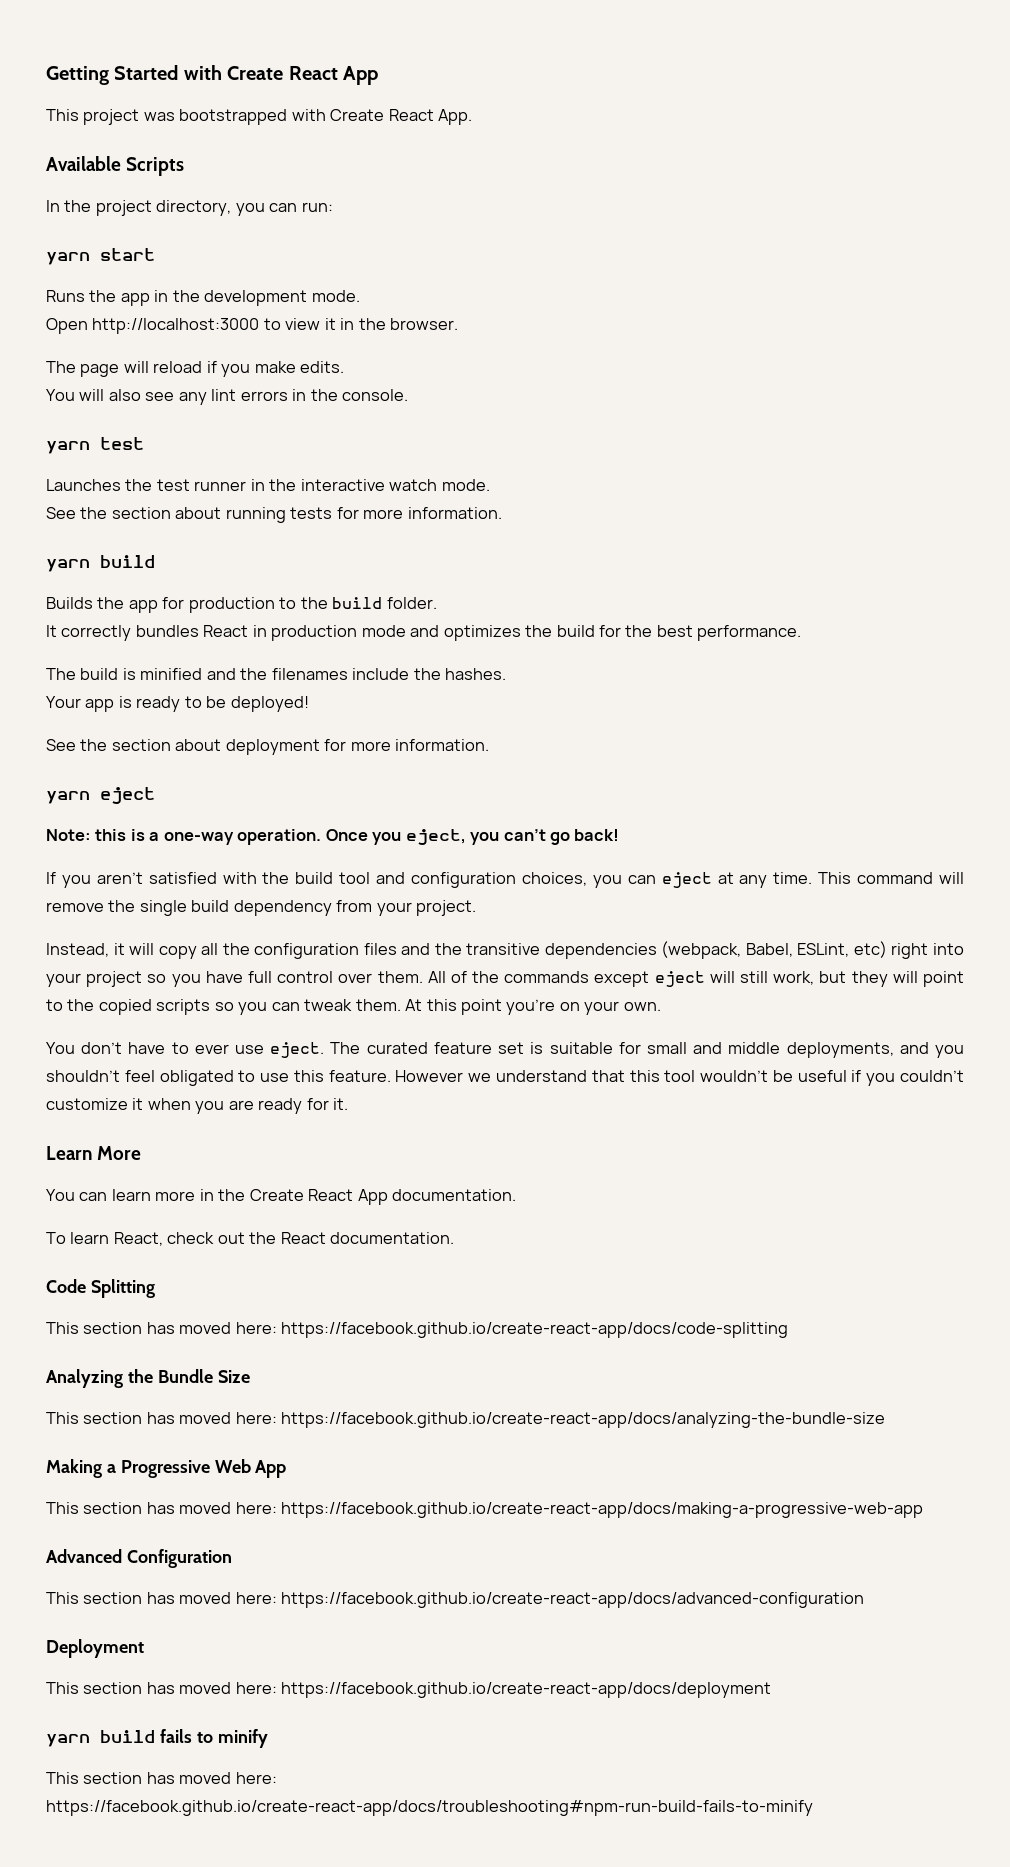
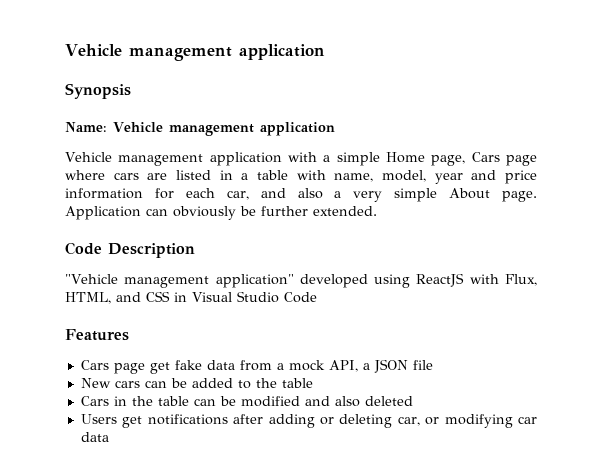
[46,65,378,85] [46,109,473,125] [46,156,185,176] [46,200,333,216] [46,248,155,265] [46,290,360,306] [46,318,459,334] [46,361,345,377] [46,389,409,405] [46,437,144,454] [46,479,490,491] [46,507,502,523] [46,555,155,572] [46,597,437,613] [46,625,802,641] [46,668,507,680] [46,696,309,712] [46,739,490,755] [46,787,155,804] [46,829,620,845] [46,872,965,888] [46,900,477,916] [46,941,964,959] [46,971,964,987] [46,999,661,1015] [46,1042,965,1058] [46,1070,965,1086] [46,1098,349,1114] [46,1146,142,1160] [46,1189,517,1205] [46,1232,455,1246] [46,1279,155,1298] [46,1322,789,1338] [46,1369,250,1388] [46,1412,886,1428] [46,1459,287,1478] [46,1502,924,1518] [46,1549,232,1568] [46,1592,865,1608] [46,1639,144,1658] [46,1682,772,1698] [46,1729,268,1748] [46,1772,277,1784] [46,1800,813,1816] Getting Started with Create React App // This project was bootstrapped with Create React App. // Available Scripts // In the project directory, you can run: // yarn start // Runs the app in the development mode. // Open http://localhost:3000 to view it in the browser. // The page will reload if you make edits. // You will also see any lint errors in the console. // yarn test // Launches the test runner in the interactive watch mode. // See the section about running tests for more information. // yarn build // Builds the app for production to the build folder. // It correctly bundles React in production mode and optimizes the build for the best performance. // The build is minified and the filenames include the hashes. // Your app is ready to be deployed! // See the section about deployment for more information. // yarn eject // Note: this is a one-way operation. Once you eject, you can’t go back! // If you aren’t satisfied with the build tool and configuration choices, you can eject at any time. This command will remove the single build dependency from your project. // Instead, it will copy all the configuration files and the transitive dependencies (webpack, Babel, ESLint, etc) right into your project so you have full control over them. All of the commands except eject will still work, but they will point to the copied scripts so you can tweak them. At this point you’re on your own. // You don’t have to ever use eject. The curated feature set is suitable for small and middle deployments, and you shouldn’t feel obligated to use this feature. However we understand that this tool wouldn’t be useful if you couldn’t customize it when you are ready for it. // Learn More // You can learn more in the Create React App documentation. // To learn React, check out the React documentation. // Code Splitting // This section has moved here: https://facebook.github.io/create-react-app/docs/code-splitting // Analyzing the Bundle Size // This section has moved here: https://facebook.github.io/create-react-app/docs/analyzing-the-bundle-size // Making a Progressive Web App // This section has moved here: https://facebook.github.io/create-react-app/docs/making-a-progressive-web-app // Advanced Configuration // This section has moved here: https://facebook.github.io/create-react-app/docs/advanced-configuration // Deployment // This section has moved here: https://facebook.github.io/create-react-app/docs/deployment // yarn build fails to minify // This section has moved here: https://facebook.github.io/create-react-app/docs/troubleshooting#npm-run-build-fails-to-minify -> [65,44,325,61] [65,83,131,99] [65,122,335,136] [65,152,538,166] [65,170,537,184] [65,188,537,202] [65,206,377,220] [65,242,195,258] [65,273,537,288] [65,291,317,304] [65,329,129,341] [80,359,433,374] [80,378,313,389] [80,396,413,407] [80,414,537,428] [80,432,109,442] Vehicle management application // Synopsis // Name: Vehicle management application // Vehicle management application with a simple Home page, Cars page where cars are listed in a table with name, model, year and price information for each car, and also a very simple About page. Application can obviously be further extended. // Code Description // "Vehicle management application" developed using ReactJS with Flux, HTML, and CSS in Visual Studio Code // Features // Cars page get fake data from a mock API, a JSON file // New cars can be added to the table // Cars in the table can be modified and also deleted // Users get notifications after adding or deleting car, or modifying car data

